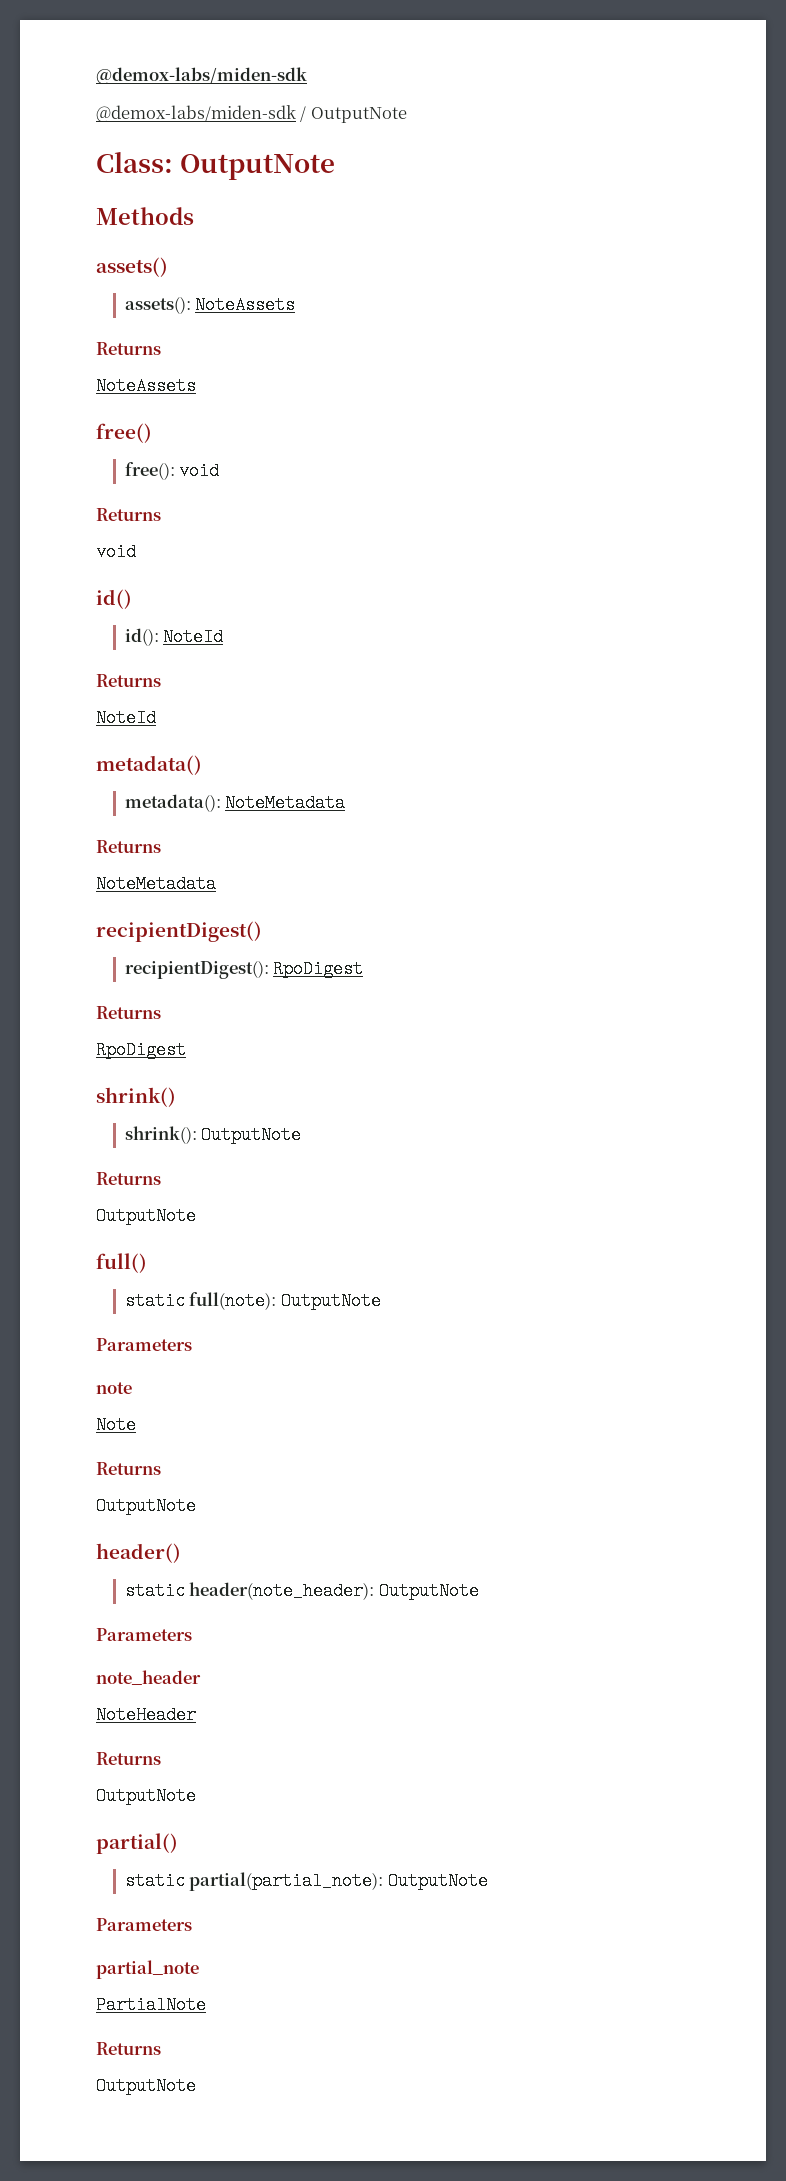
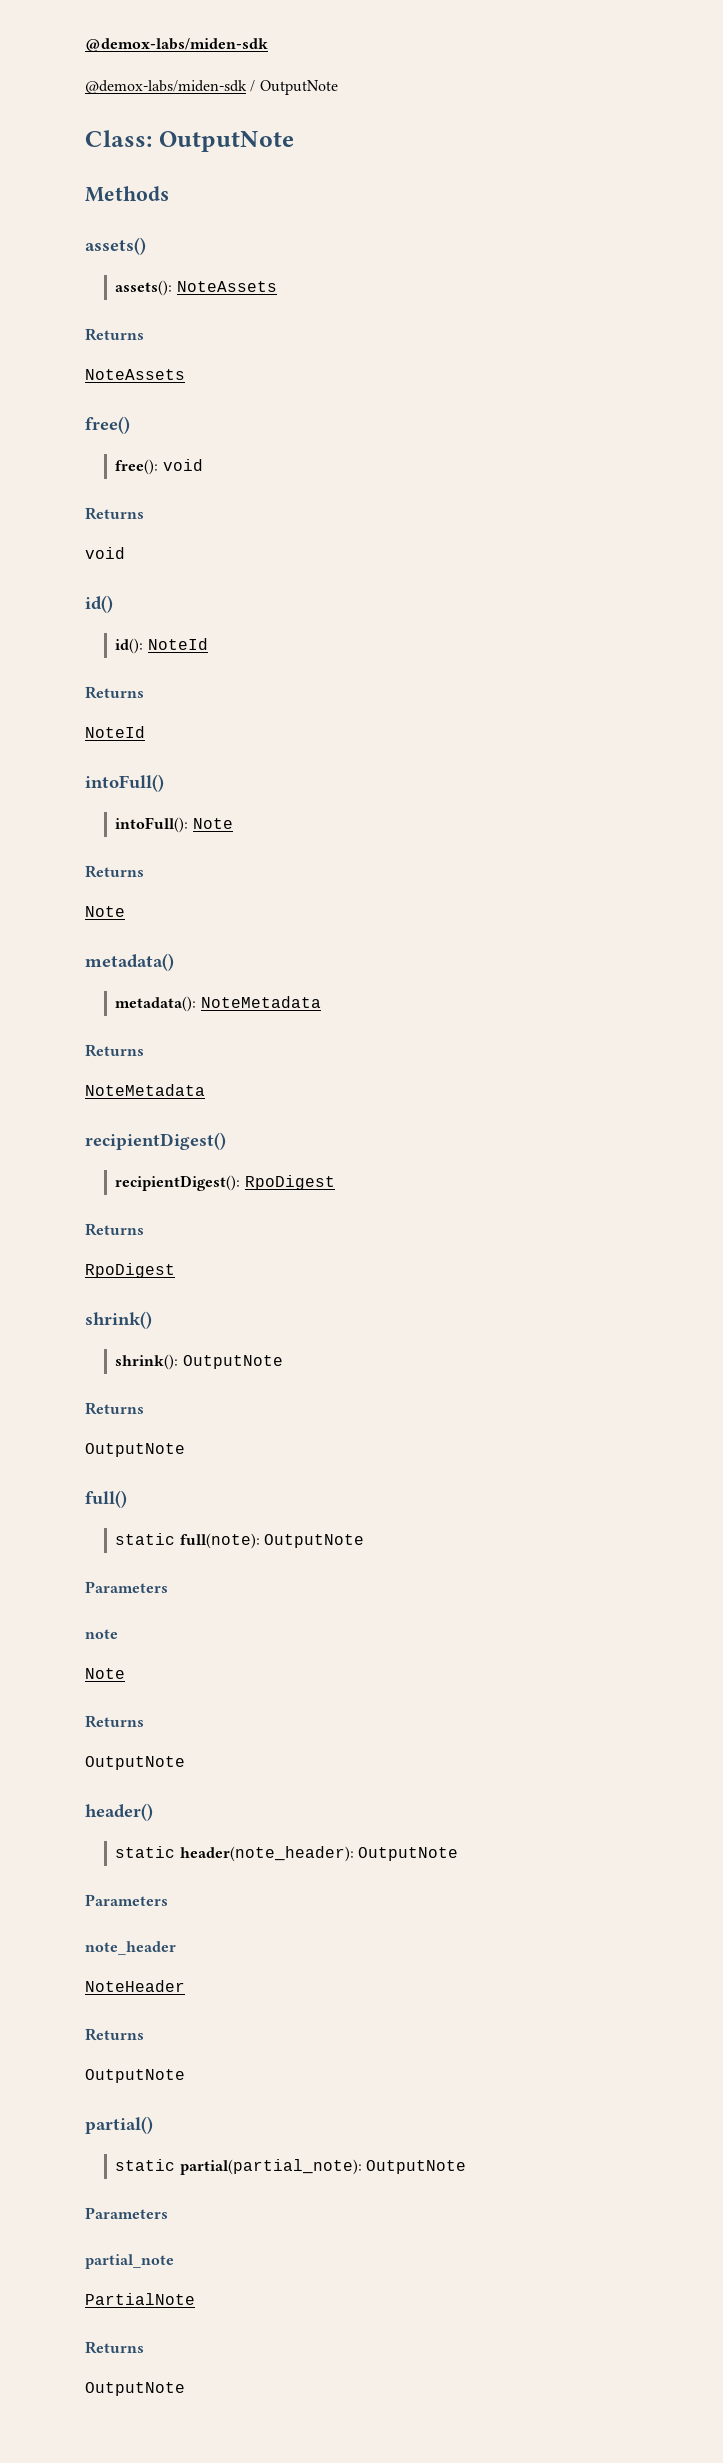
(156, 718) none -> [85,774,164,792] [115,817,233,833] [85,865,144,878] [85,906,125,917] // intoFull() // intoFull(): Note // Returns // Note

